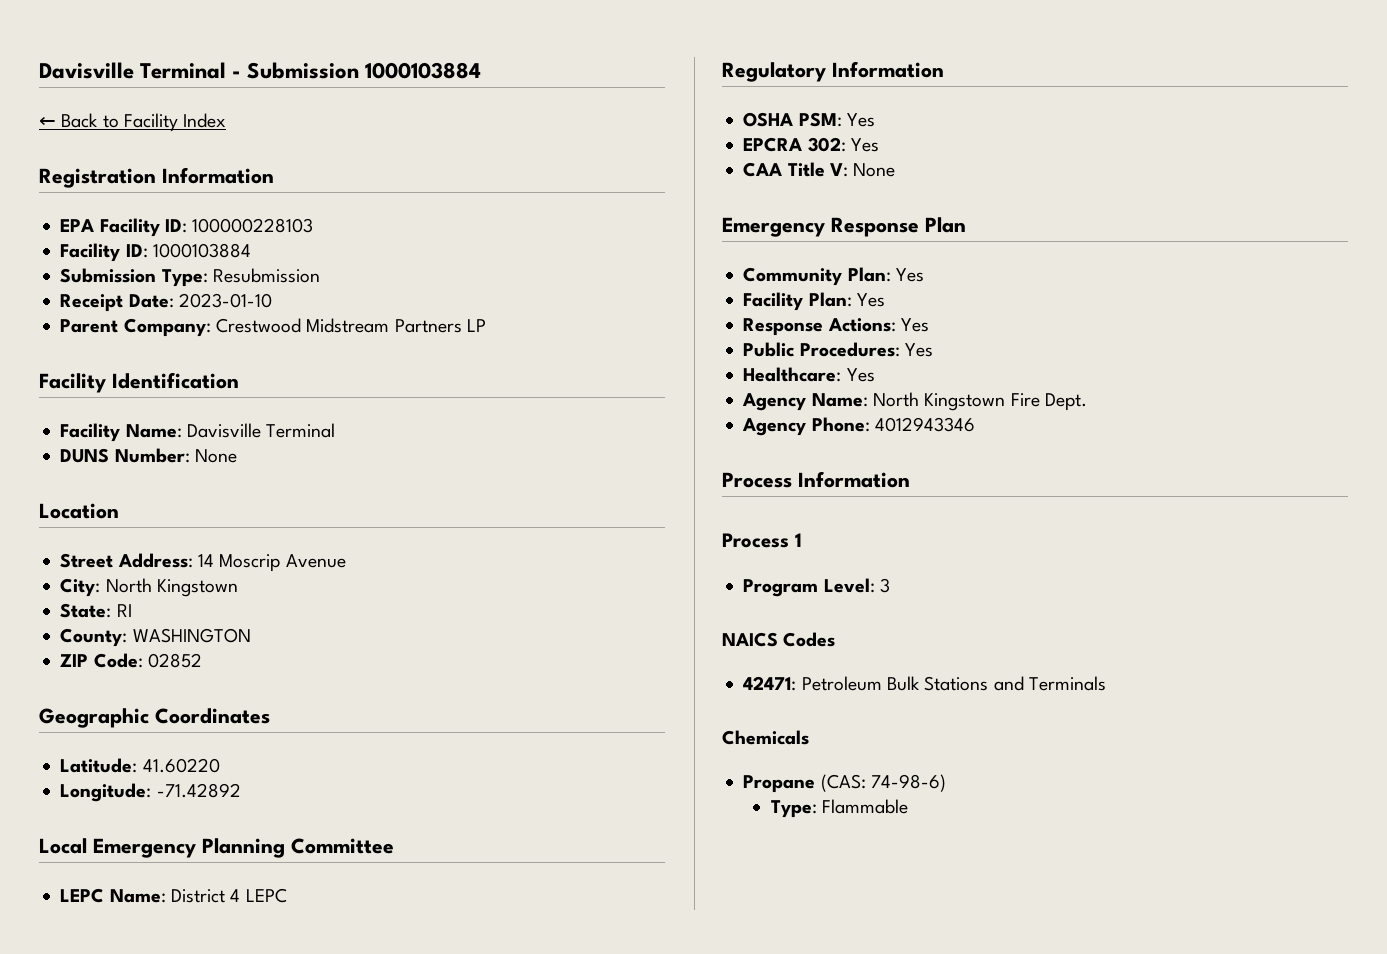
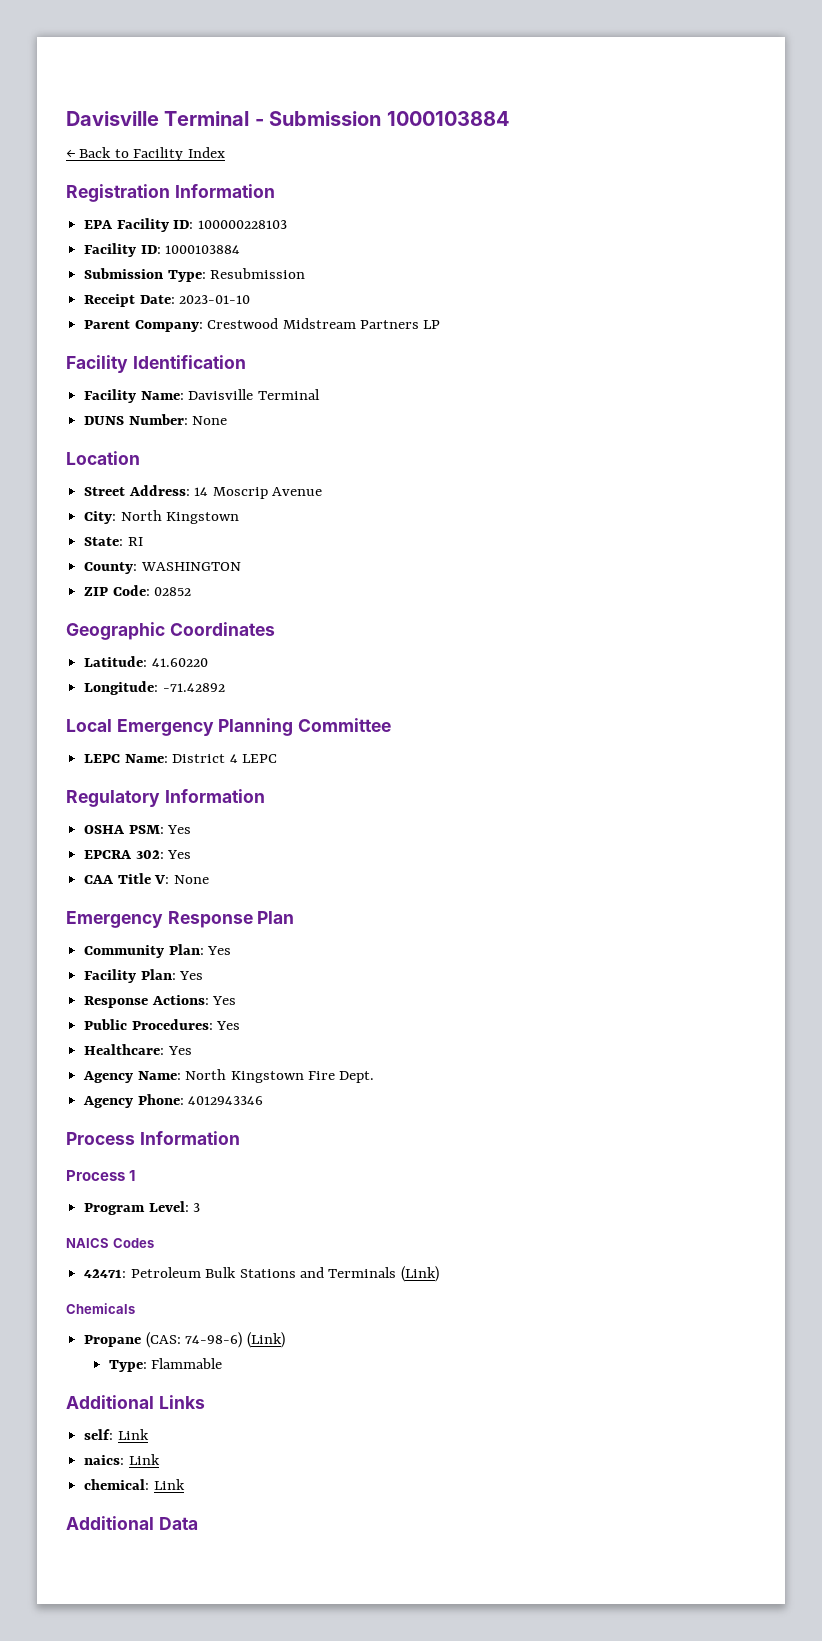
(1106, 683) none -> [400,1266,439,1282] (Link)
(946, 783) none -> [246,1332,285,1348] (Link)
(908, 806) none -> [66,1395,205,1409] [84,1429,149,1440] [84,1454,160,1465] [84,1479,185,1490] [66,1516,198,1530] // Additional Links // self: Link // naics: Link // chemical: Link // Additional Data

